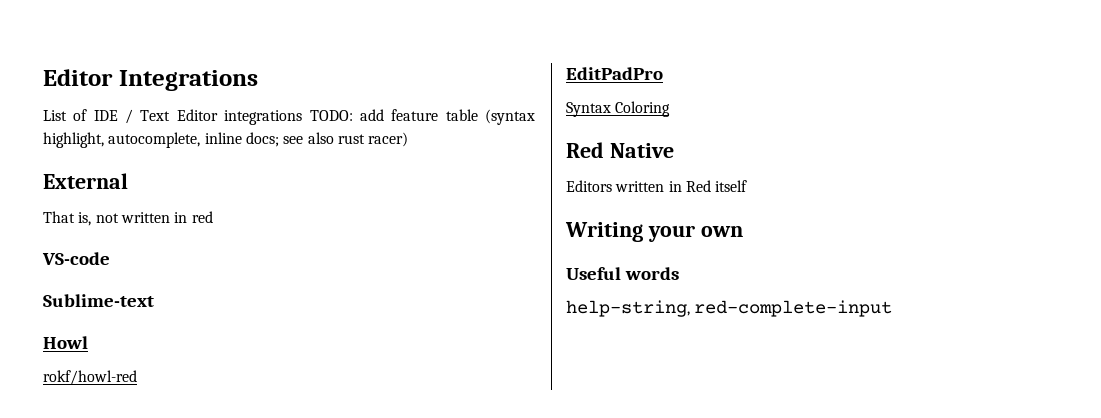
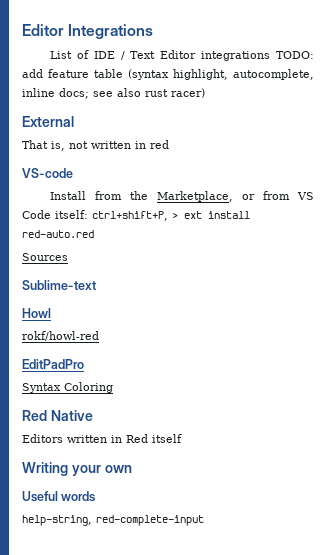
(110, 258) none -> [50,191,314,202] [22,210,250,221] [22,230,94,238] [22,253,68,261] // Install from the Marketplace, or from VS Code itself: ctrl+shift+P, > ext install red-auto.red // Sources

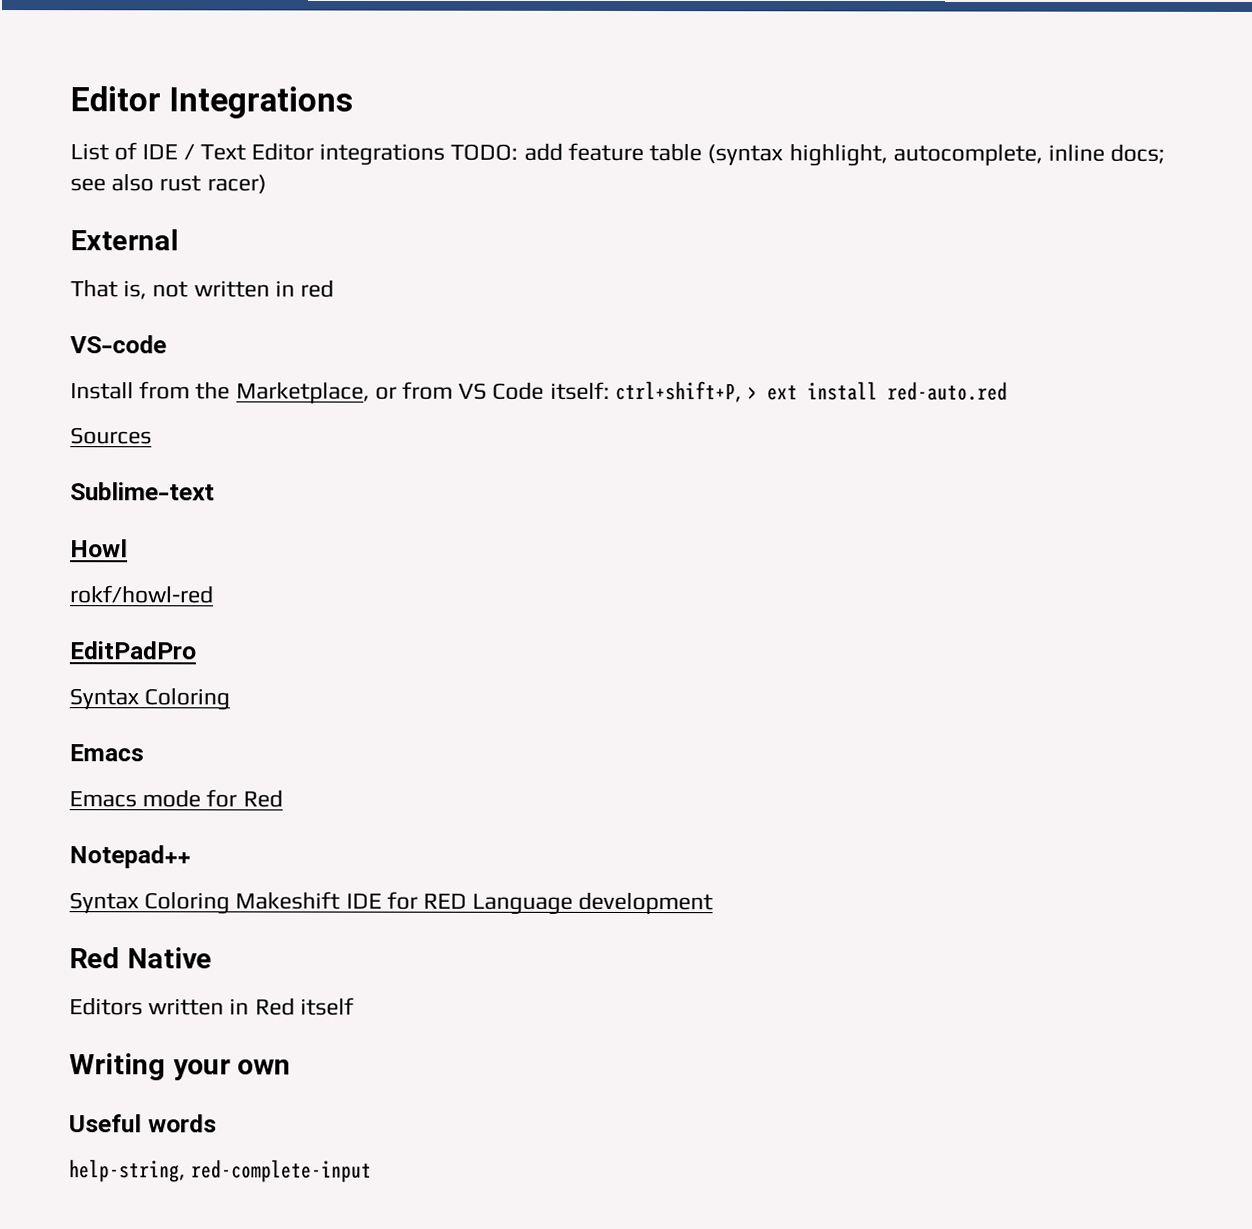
(113, 387) none -> [69,744,144,762] [69,789,283,808] [69,845,191,869] [69,891,714,915] // Emacs // Emacs mode for Red // Notepad++ // Syntax Coloring Makeshift IDE for RED Language development

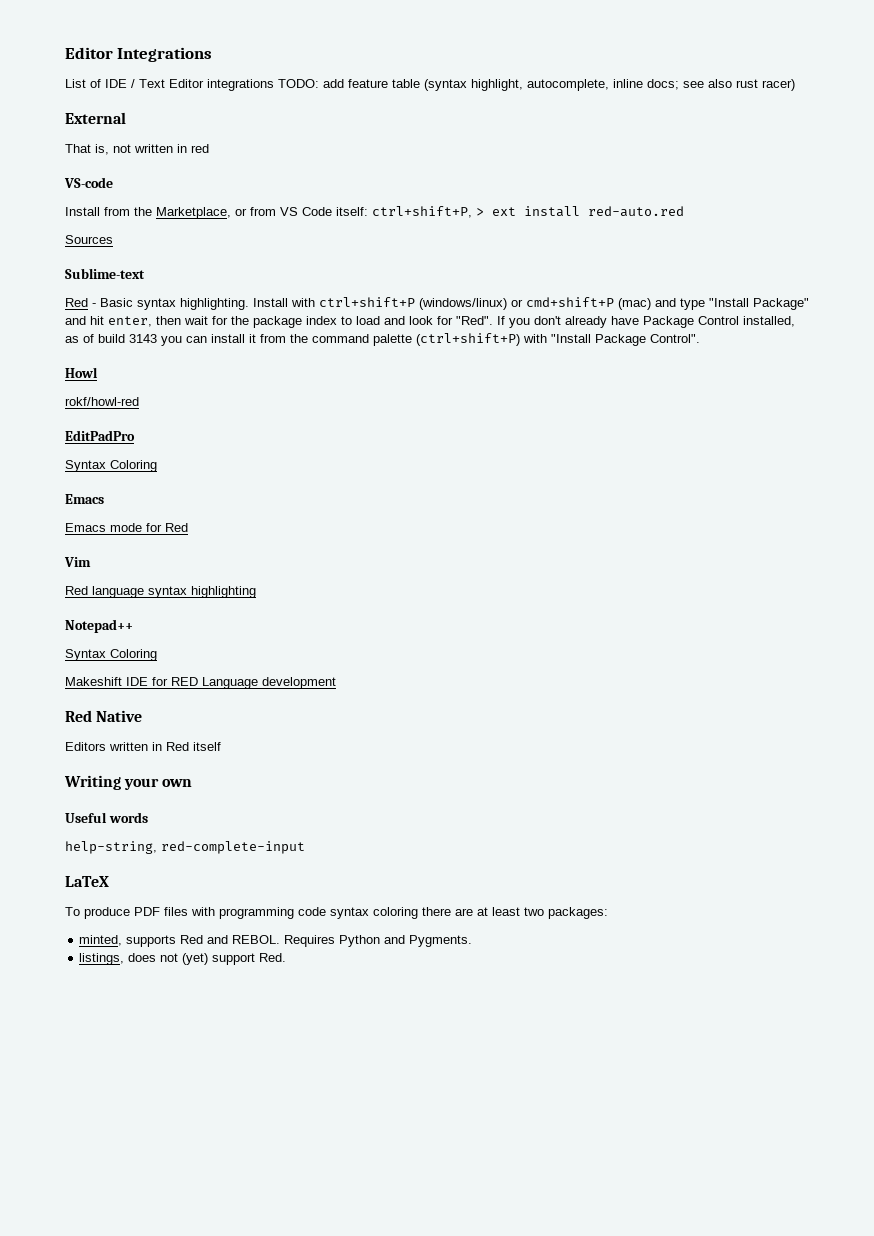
(215, 491) none -> [65,297,809,310] [65,316,795,328] [65,333,700,346] // Red - Basic syntax highlighting. Install with ctrl+shift+P (windows/linux) or cmd+shift+P (mac) and type "Install Package" and hit enter, then wait for the package index to load and look for "Red". If you don't already have Package Control installed, as of build 3143 you can install it from the command palette (ctrl+shift+P) with "Install Package Control".
(283, 798) none -> [64,557,91,567] [65,586,256,598] // Vim // Red language syntax highlighting
(231, 903) none -> (157, 655) //
(373, 1171) none -> [65,876,109,887] [65,907,608,919] [79,935,473,947] [79,953,287,965] // LaTeX // To produce PDF files with programming code syntax coloring there are at least two packages: // minted, supports Red and REBOL. Requires Python and Pygments. // listings, does not (yet) support Red.

